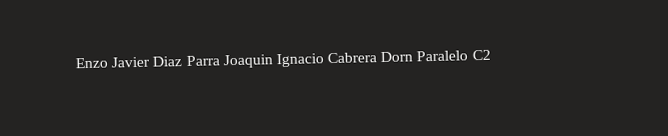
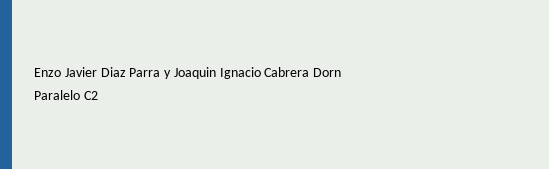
(220, 60) none -> [164,70,172,79] y
(414, 57) none -> (342, 72) //

